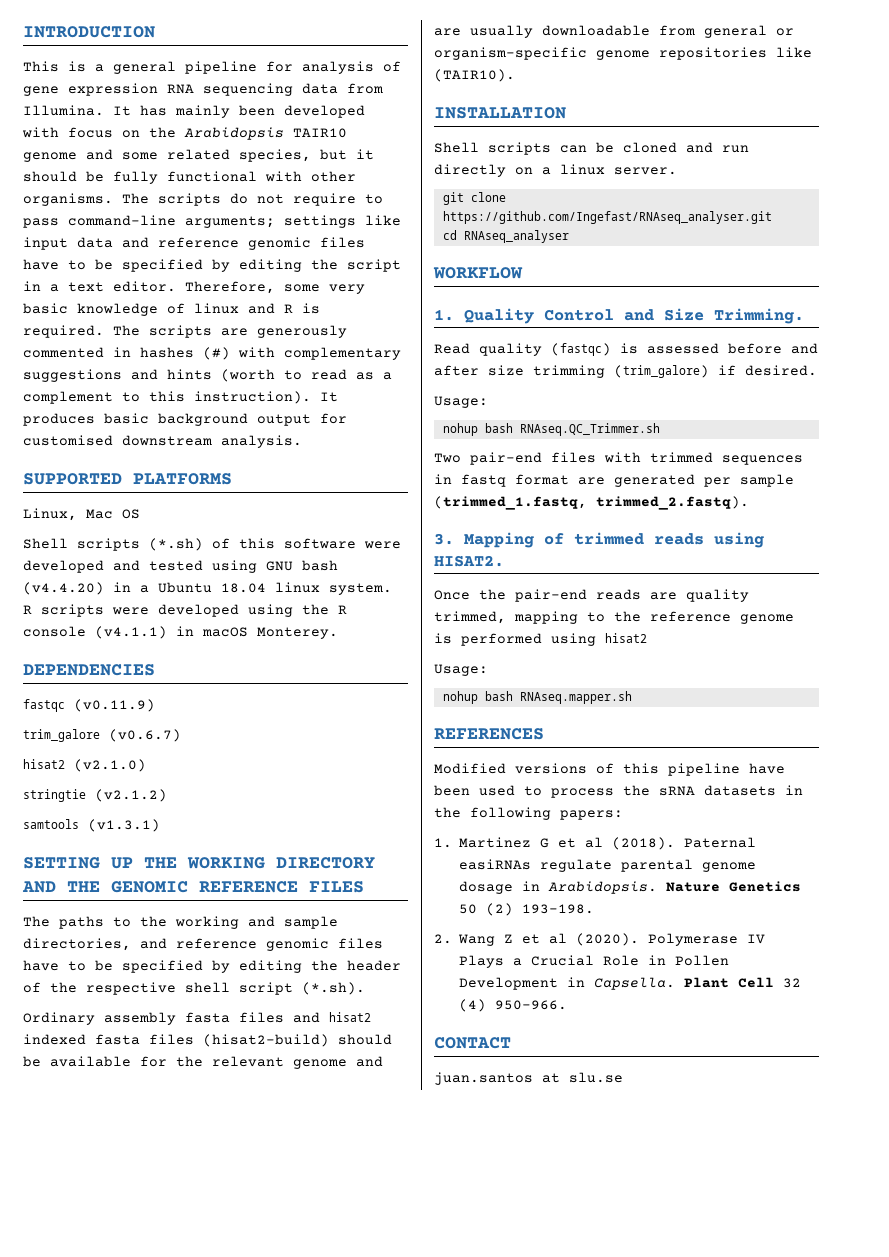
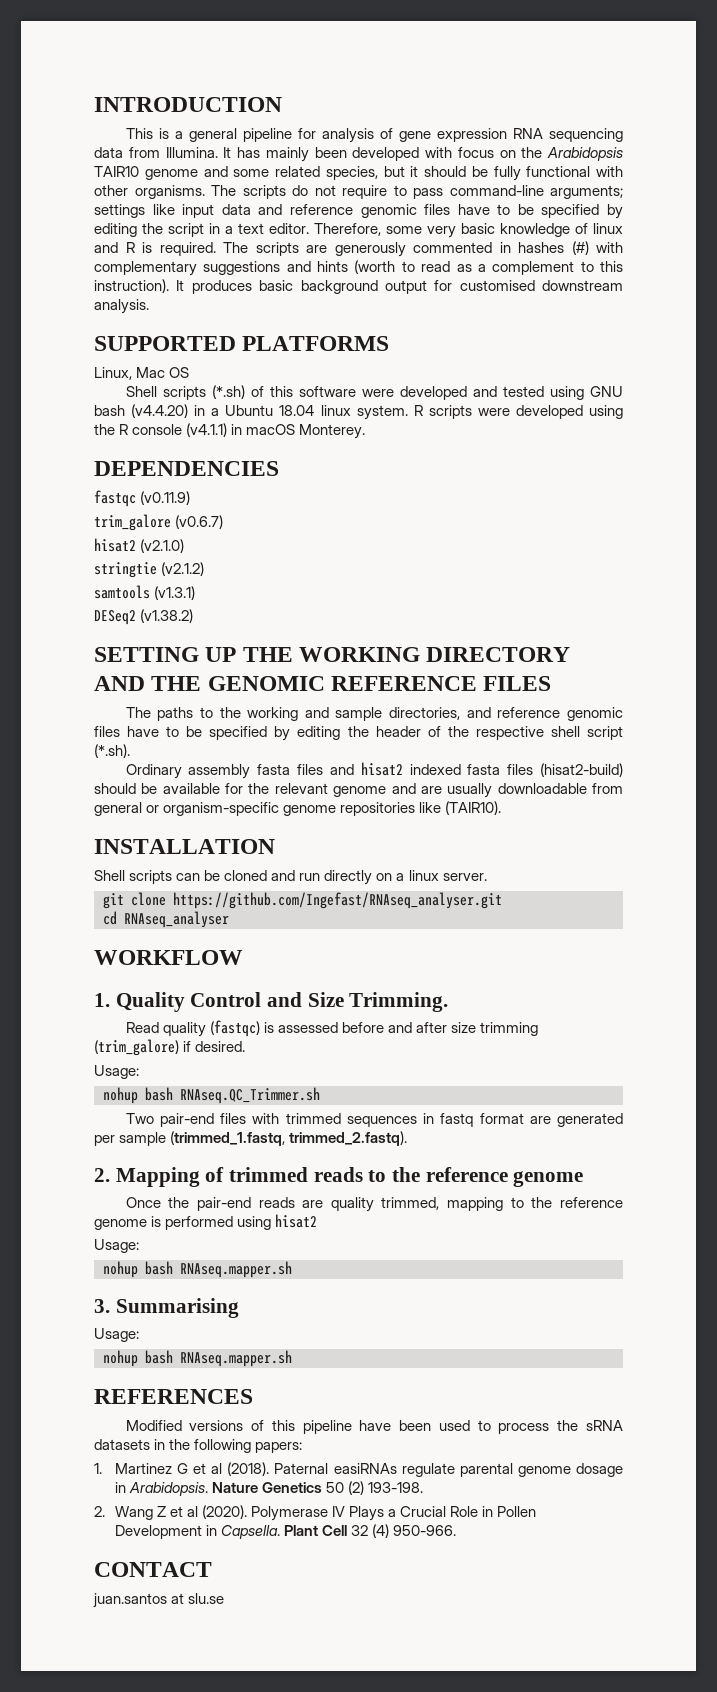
(160, 825) none -> [94,609,194,625] // DESeq2 (v1.38.2)
[434,533,454,545] 3. -> [94,1168,110,1182] 2.
[714,532,764,548] [434,555,504,567] using HISAT2. -> [368,1167,584,1187] to the reference genome
(632, 697) none -> [94,1298,239,1318] [94,1328,139,1342] [103,1350,292,1367] // 3. Summarising // Usage: // nohup bash RNAseq.mapper.sh

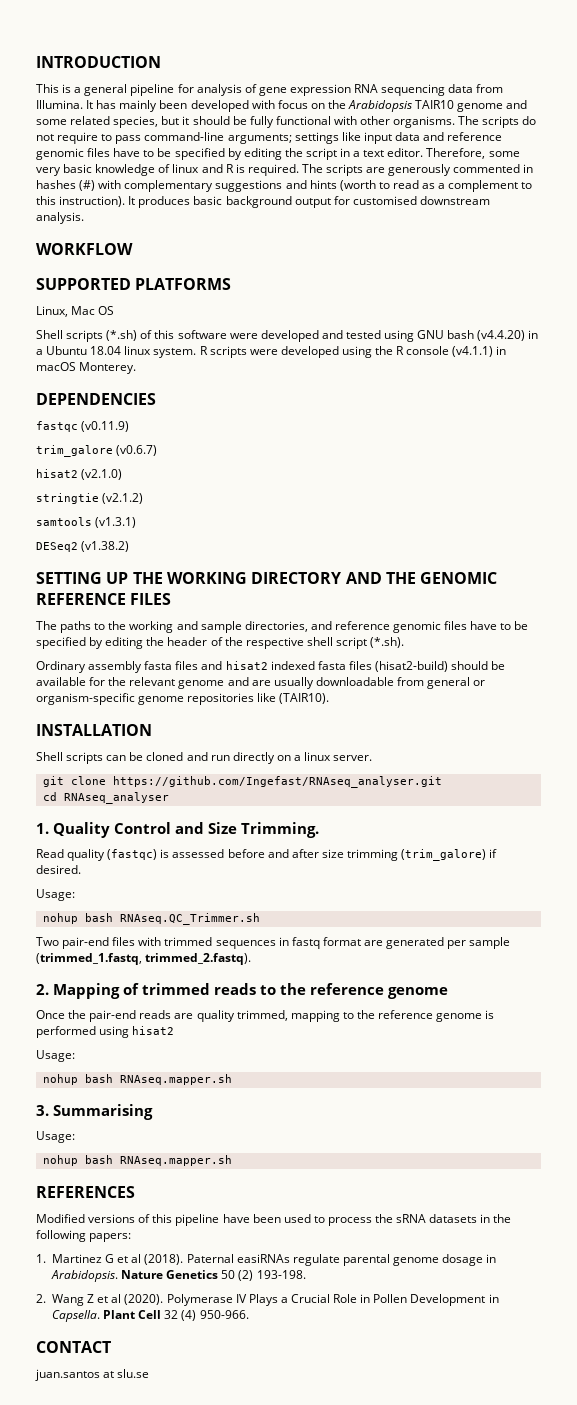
(149, 306) none -> [36,243,133,255] // WORKFLOW
[94,950,243,965] // WORKFLOW -> (169, 798) none

